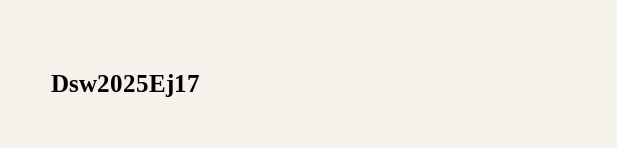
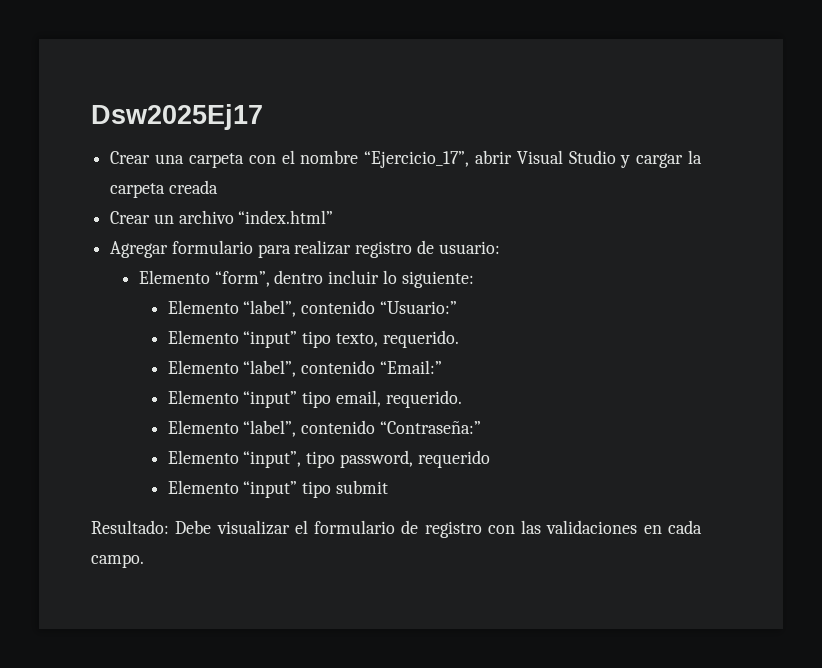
(200, 85) none -> [110,150,702,168] [110,180,218,198] [110,210,334,224] [110,240,500,258] [138,270,474,288] [167,300,457,317] [167,330,459,348] [167,360,442,377] [167,390,462,408] [167,420,481,437] [167,450,490,468] [167,480,388,498] [91,520,702,538] [91,554,144,568] // Crear una carpeta con el nombre “Ejercicio_17”, abrir Visual Studio y cargar la carpeta creada // Crear un archivo “index.html” // Agregar formulario para realizar registro de usuario: // Elemento “form”, dentro incluir lo siguiente: // Elemento “label”, contenido “Usuario:” // Elemento “input” tipo texto, requerido. // Elemento “label”, contenido “Email:” // Elemento “input” tipo email, requerido. // Elemento “label”, contenido “Contraseña:” // Elemento “input”, tipo password, requerido // Elemento “input” tipo submit // Resultado: Debe visualizar el formulario de registro con las validaciones en cada campo.

